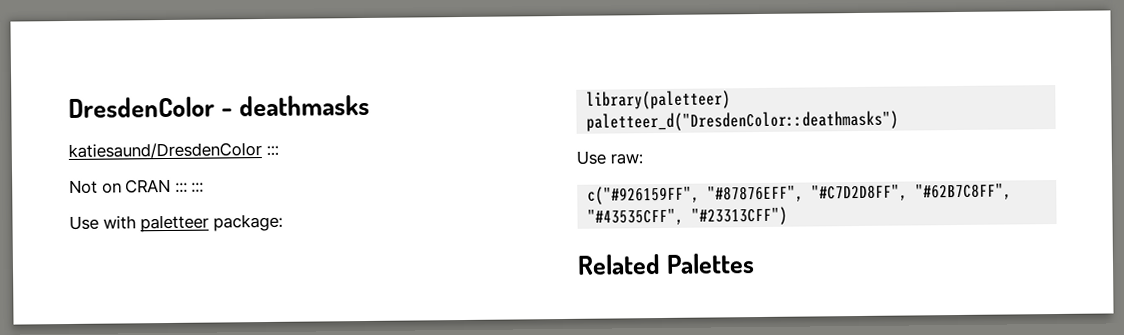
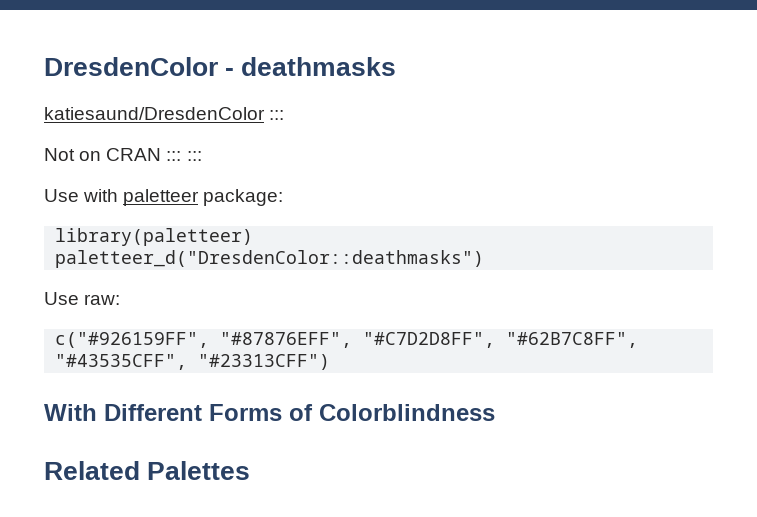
(789, 216) none -> [44,404,495,421] // With Different Forms of Colorblindness

